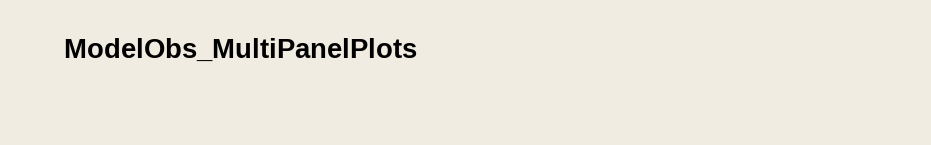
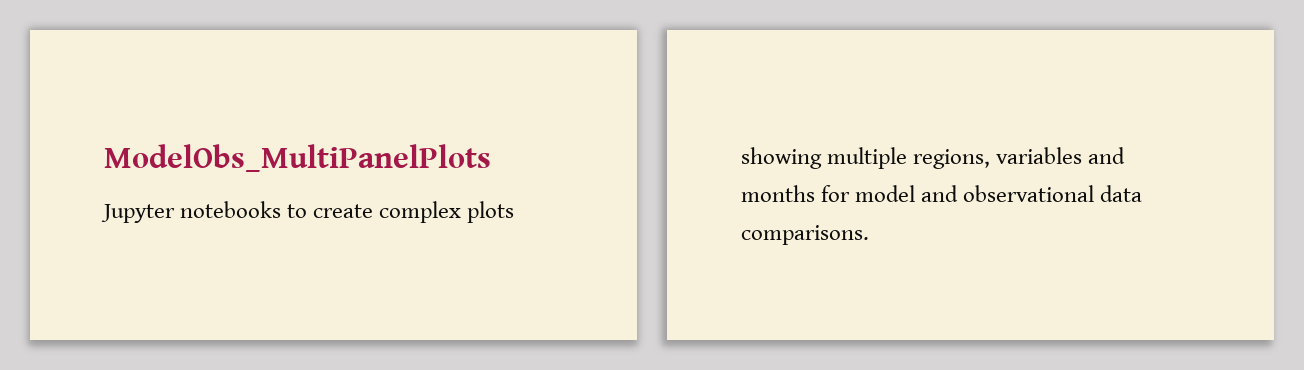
(417, 50) none -> [101,201,515,223] [741,147,1126,169] [741,185,1143,202] [741,225,869,245] // Jupyter notebooks to create complex plots showing multiple regions, variables and months for model and observational data comparisons.

